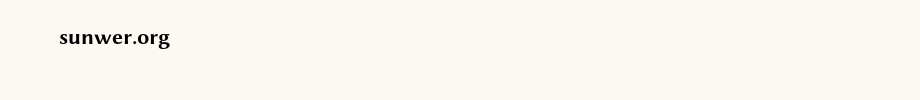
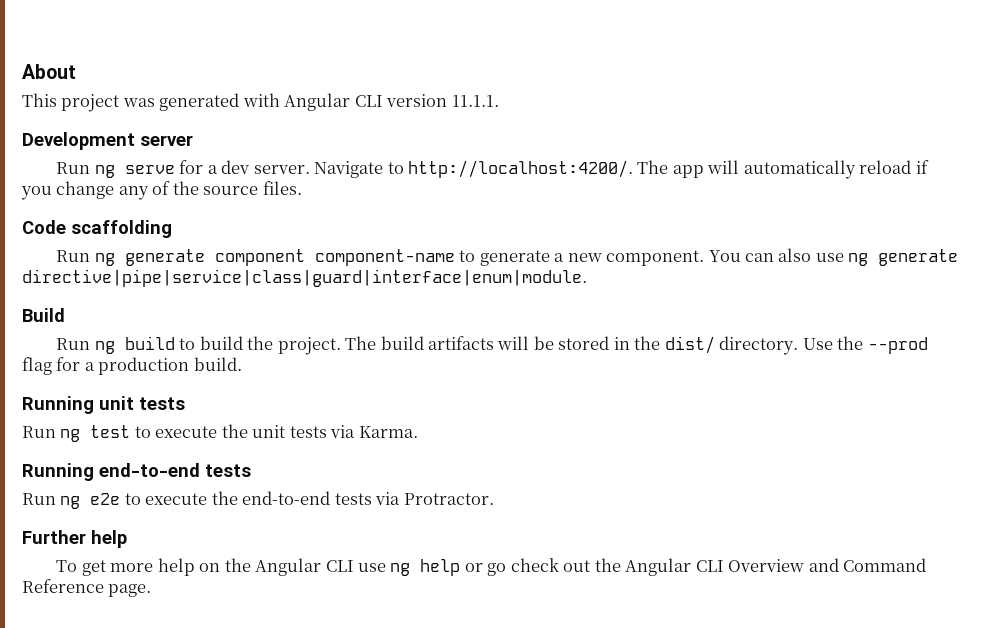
[59,34,170,49] sunwer.org -> [22,64,76,79] [22,93,499,112] [22,132,193,150] [56,160,929,179] [21,181,302,200] [22,220,172,238] [56,248,959,266] [22,269,587,287] [22,308,65,322] [56,336,928,355] [22,357,242,375] [22,396,185,414] [22,424,418,442] [22,463,251,481] [22,491,494,509] [22,530,127,548] [56,558,927,576] [22,579,152,597] About // This project was generated with Angular CLI version 11.1.1. // Development server // Run ng serve for a dev server. Navigate to http://localhost:4200/. The app will automatically reload if you change any of the source files. // Code scaffolding // Run ng generate component component-name to generate a new component. You can also use ng generate directive|pipe|service|class|guard|interface|enum|module. // Build // Run ng build to build the project. The build artifacts will be stored in the dist/ directory. Use the --prod flag for a production build. // Running unit tests // Run ng test to execute the unit tests via Karma. // Running end-to-end tests // Run ng e2e to execute the end-to-end tests via Protractor. // Further help // To get more help on the Angular CLI use ng help or go check out the Angular CLI Overview and Command Reference page.

